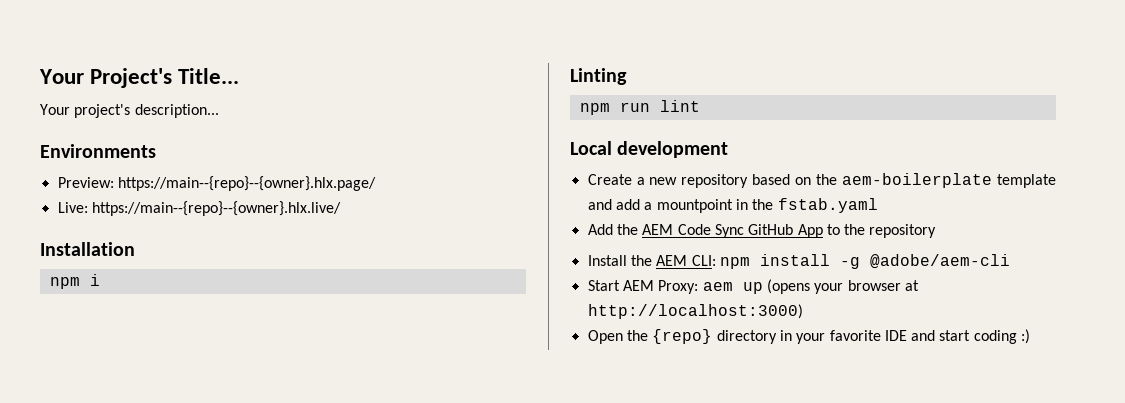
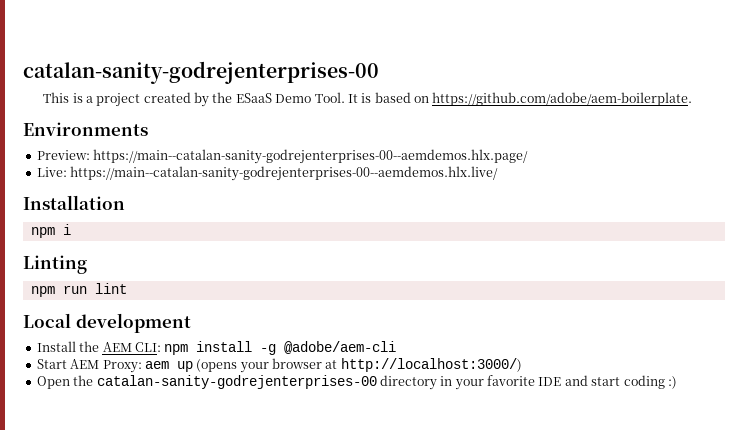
[39,68,240,88] [40,104,219,118] Your Project's Title... // Your project's description... -> [23,61,379,84] [43,92,693,107] catalan-sanity-godrejenterprises-00 // This is a project created by the ESaaS Demo Tool. It is based on https://github.com/adobe/aem-boilerplate.
[117,176,376,191] https://main--{repo}--{owner}.hlx.page/ -> [93,149,529,164] https://main--catalan-sanity-godrejenterprises-00--aemdemos.hlx.page/
[91,201,341,216] https://main--{repo}--{owner}.hlx.live/ -> [70,166,499,181] https://main--catalan-sanity-godrejenterprises-00--aemdemos.hlx.live/
[587,173,1056,188] [587,198,878,213] [587,224,937,238] // Create a new repository based on the aem-boilerplate template and add a mountpoint in the fstab.yaml // Add the AEM Code Sync GitHub App to the repository -> (191, 323) none
[587,304,803,319] http://localhost:3000) -> [340,358,522,372] http://localhost:3000/)
[652,329,713,344] {repo} -> [96,375,377,389] catalan-sanity-godrejenterprises-00

